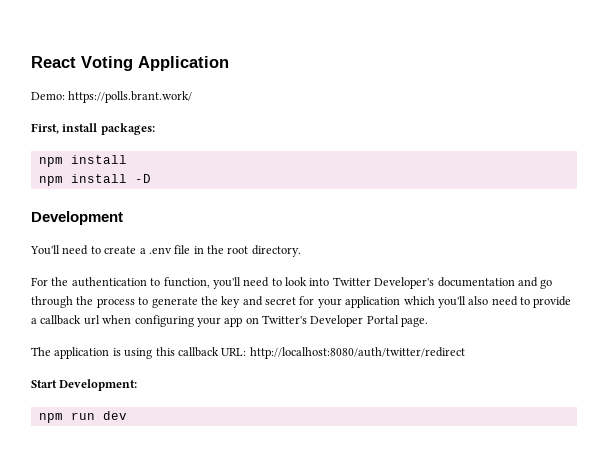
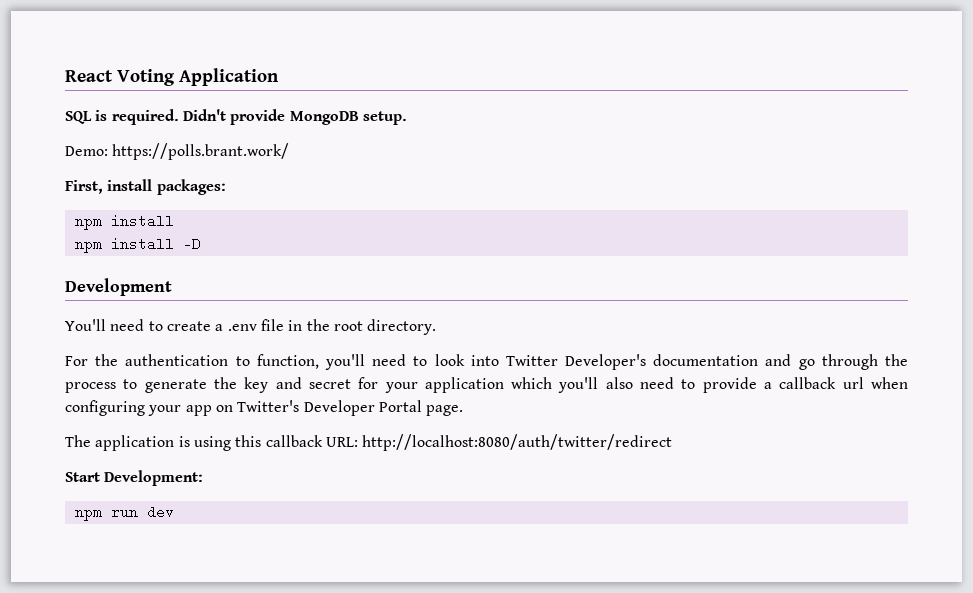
(229, 63) none -> [65,109,407,125] // SQL is required. Didn't provide MongoDB setup.

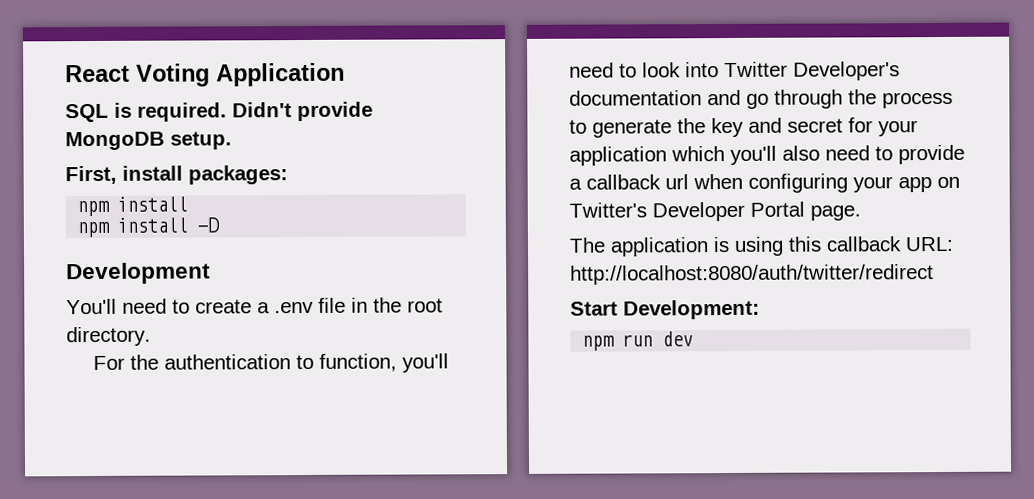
[65,143,290,160] // Demo: https://polls.brant.work/ -> (232, 140) none

